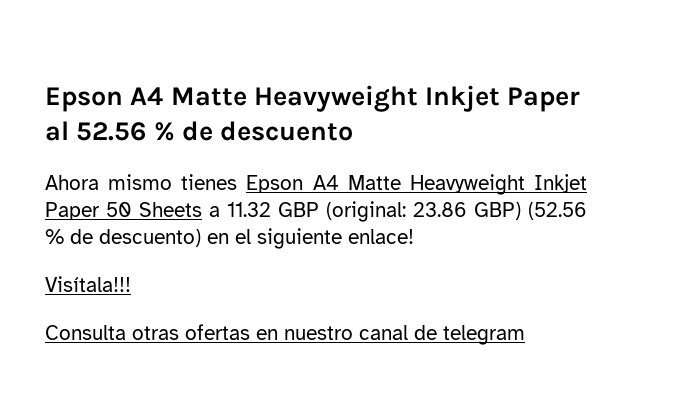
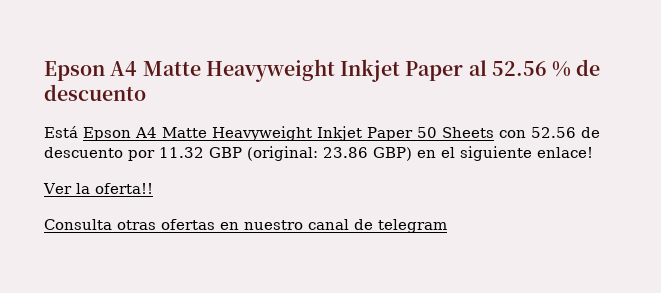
[45,174,238,190] Ahora mismo tienes -> [44,126,78,138] Está
[209,206,220,217] a -> [499,127,600,138] [44,147,155,161] con 52.56 de descuento por
[528,202,587,220] [45,229,201,247] (52.56 % de descuento) -> (412, 154) none
[45,276,131,292] Visítala!!! -> [43,183,153,194] Ver la oferta!!

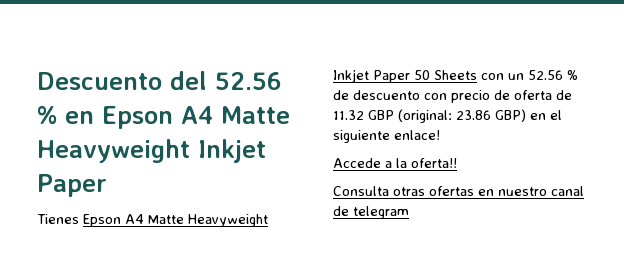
[44,59,601,82] [44,84,146,101] [44,126,78,138] Epson A4 Matte Heavyweight Inkjet Paper al 52.56 % de descuento // Está -> [37,71,281,90] [37,106,290,129] [37,139,266,163] [37,174,107,197] [37,214,79,224] Descuento del 52.56 % en Epson A4 Matte Heavyweight Inkjet Paper // Tienes
[531,127,600,138] [44,147,155,161] 52.56 de descuento por -> [508,70,578,80] [333,90,572,103] un 52.56 % de descuento con precio de oferta de
[43,183,72,194] Ver -> [333,158,392,168] Accede a

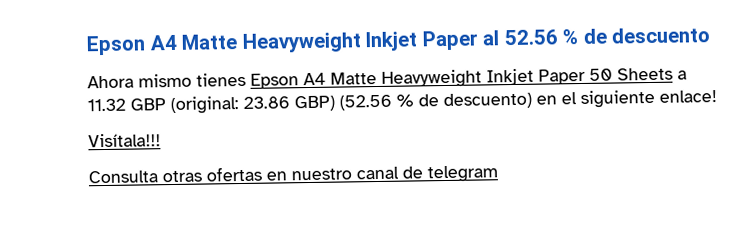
[37,71,281,90] [37,106,290,129] [37,139,266,163] [37,174,107,197] [37,214,79,224] Descuento del 52.56 % en Epson A4 Matte Heavyweight Inkjet Paper // Tienes -> [86,27,711,56] [87,72,246,89] Epson A4 Matte Heavyweight Inkjet Paper al 52.56 % de descuento // Ahora mismo tienes
[481,70,578,80] [333,90,572,103] con un 52.56 % de descuento con precio de oferta de -> [677,70,687,80] a
(526, 115) none -> [339,92,532,111] (52.56 % de descuento)
[333,158,457,168] Accede a la oferta!! -> [88,133,161,148] Visítala!!!

